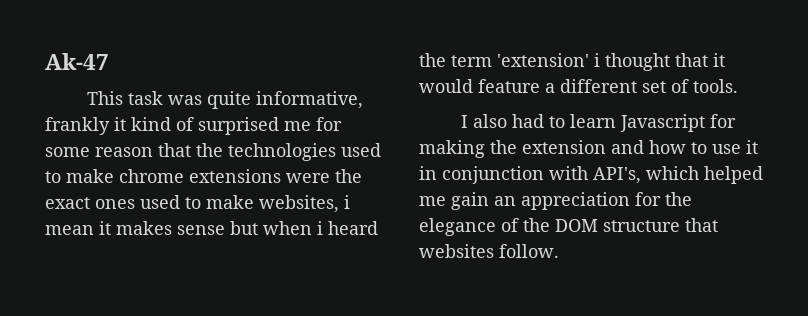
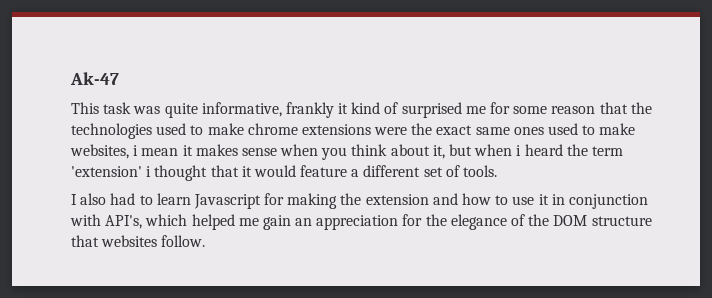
(90, 203) none -> [475,127,510,135] same
(225, 230) none -> [280,144,445,160] when you think about it,

